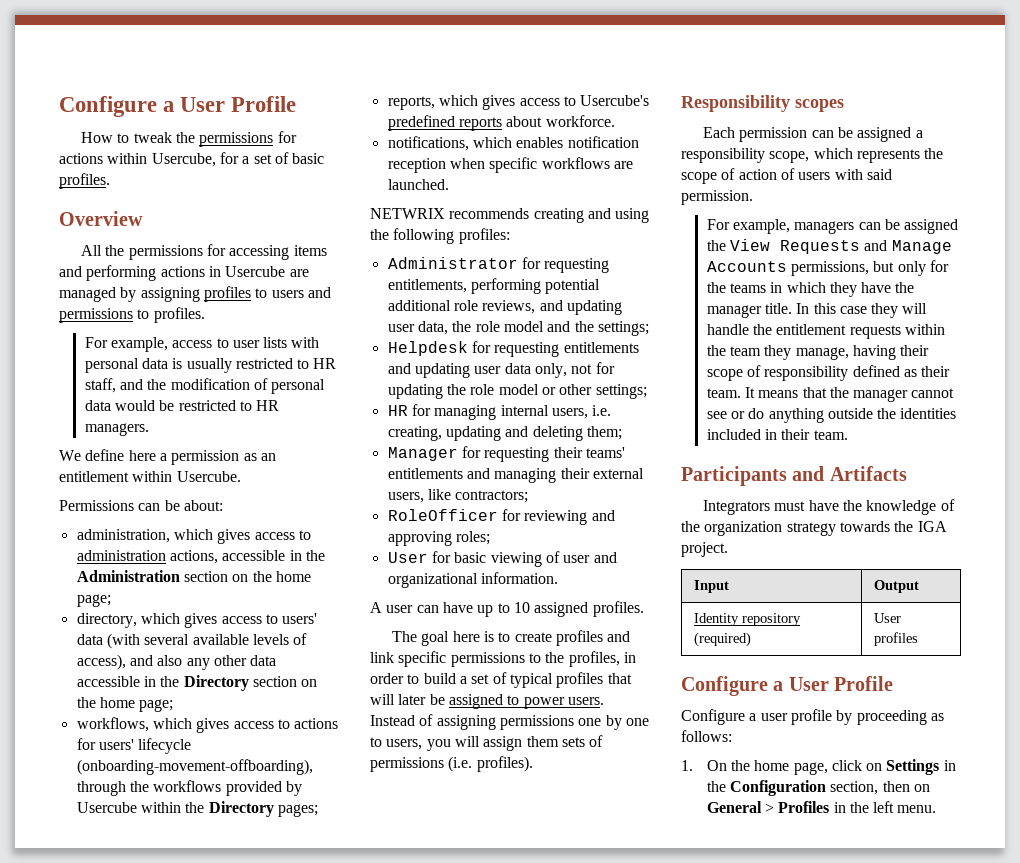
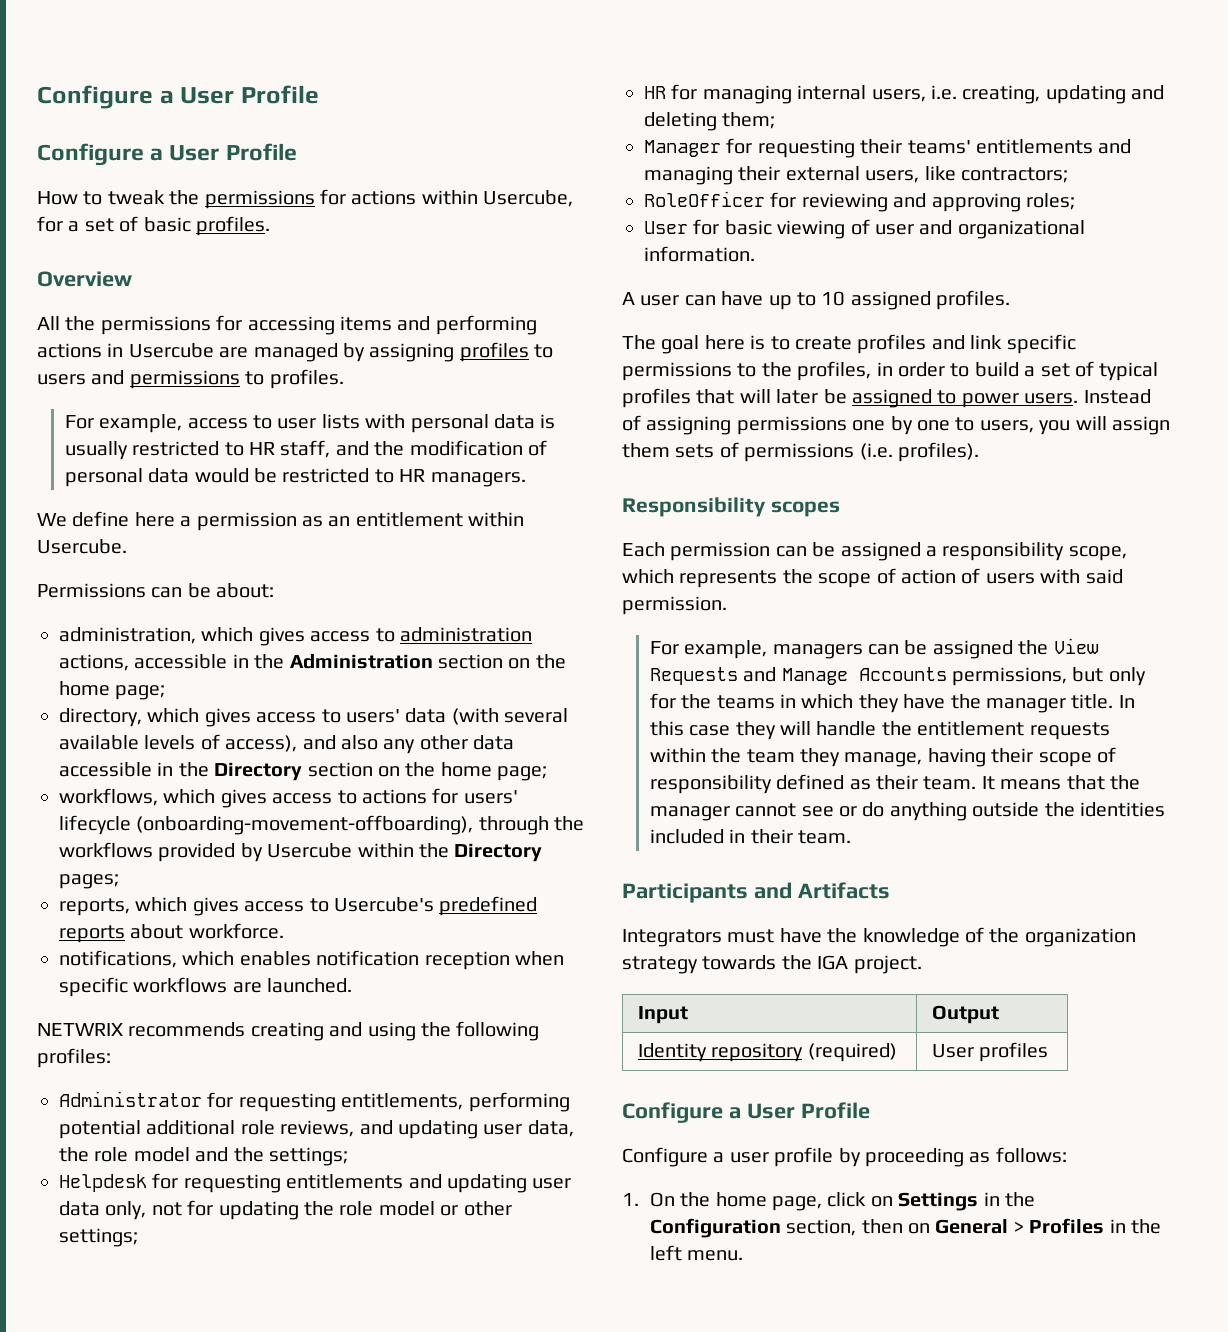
[59,96,297,117] Configure a User Profile -> [37,85,319,109] [37,143,297,166] Configure a User Profile // Configure a User Profile

